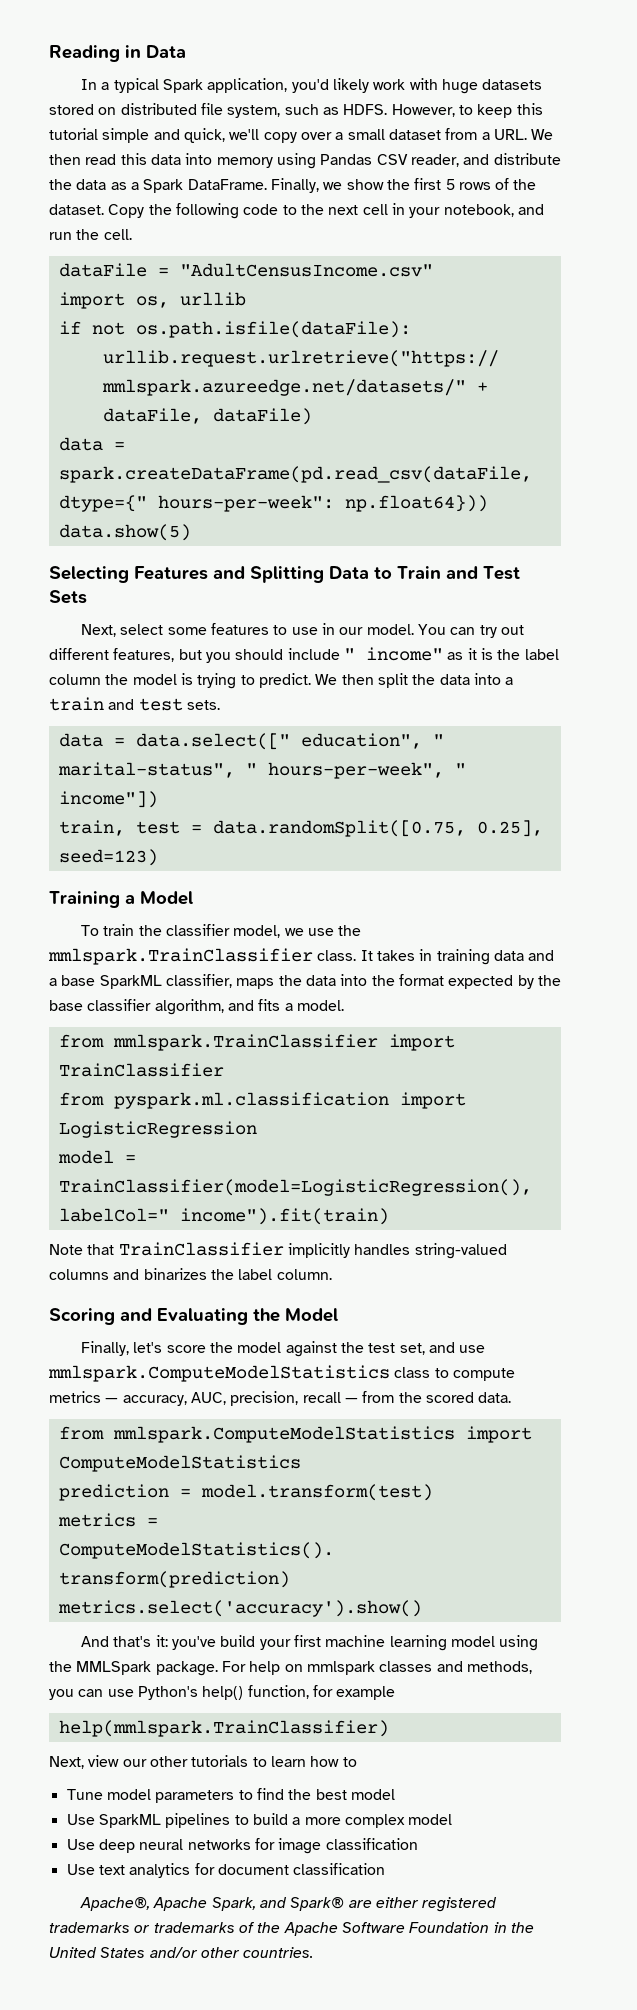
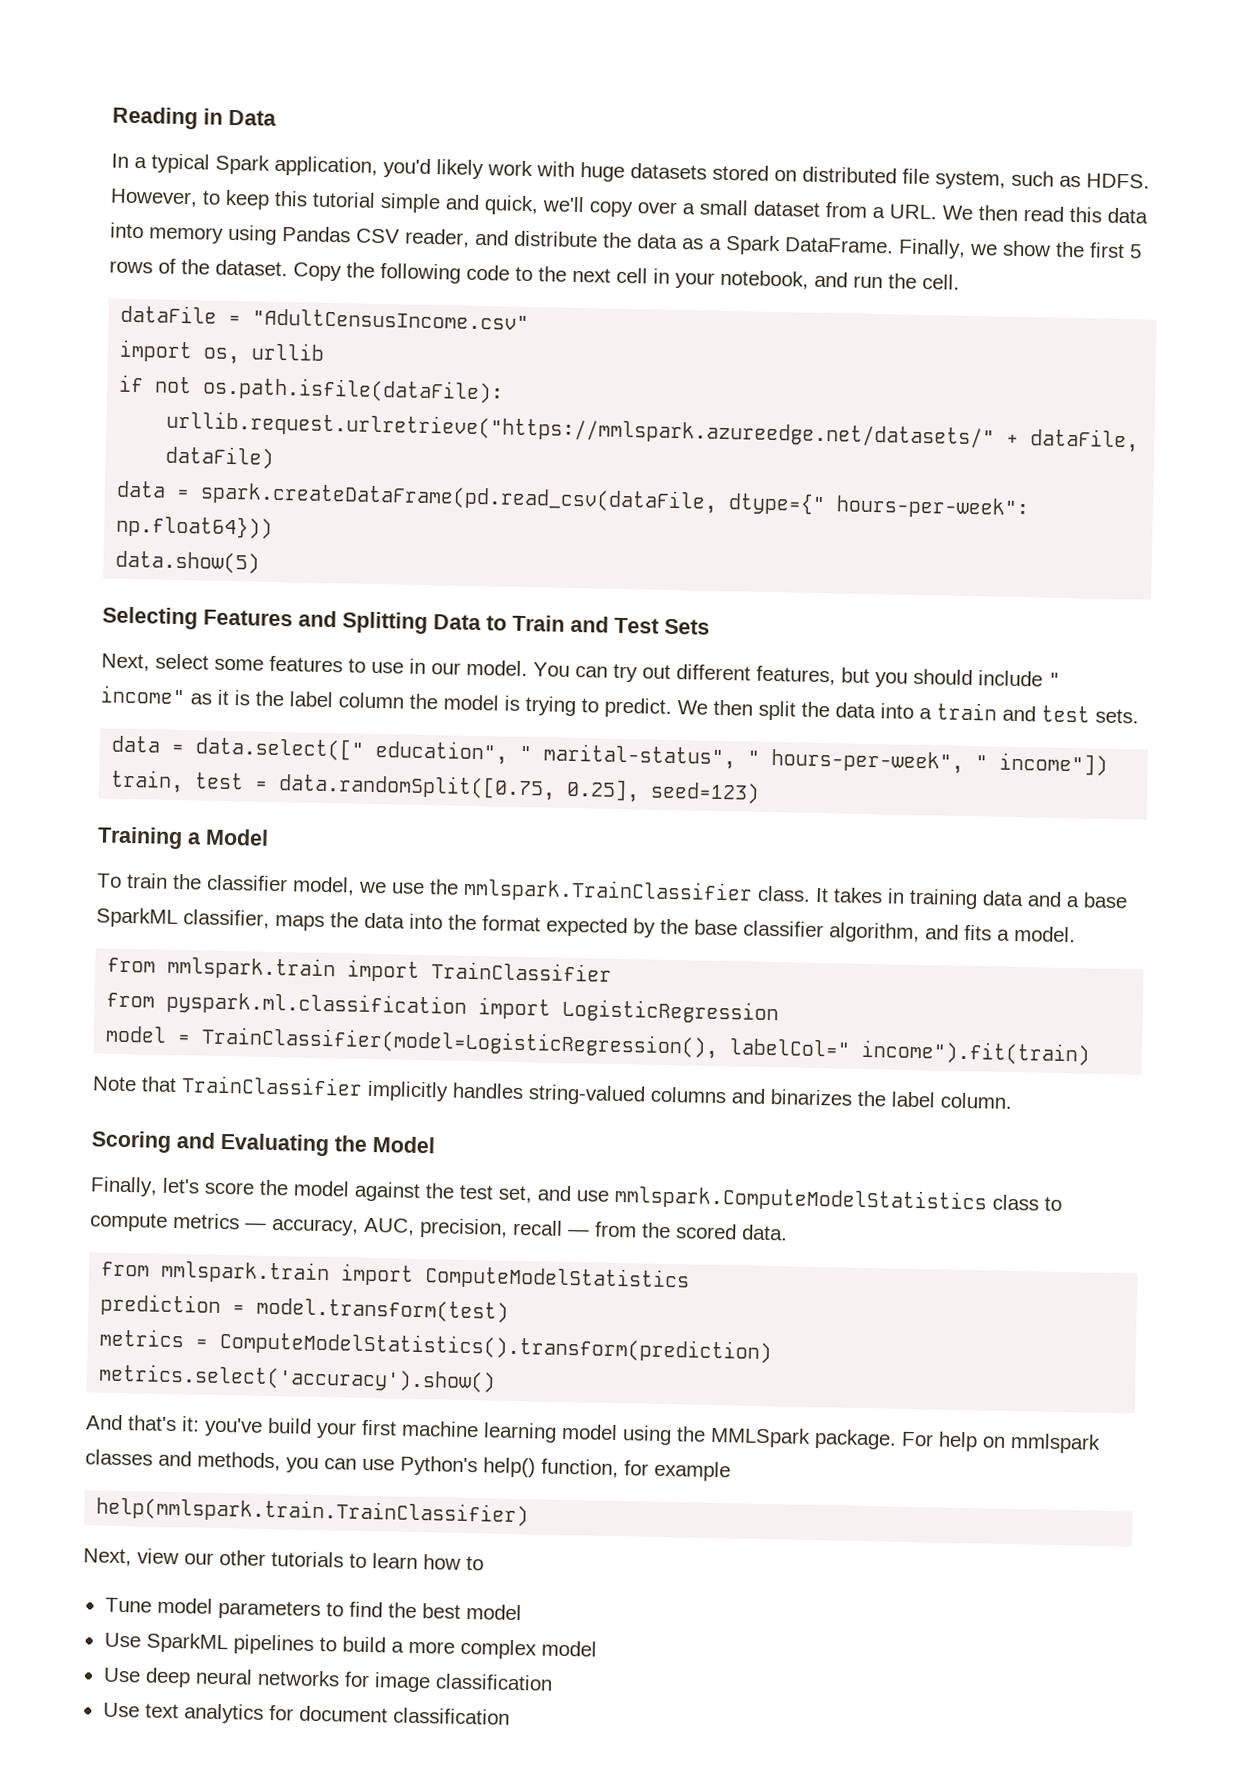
[112,1034,378,1051] mmlspark.TrainClassifier -> [167,955,337,981] mmlspark.train
[112,1426,455,1443] mmlspark.ComputeModelStatistics -> [161,1259,331,1285] mmlspark.train
[58,1720,389,1737] help(mmlspark.TrainClassifier) -> [96,1496,530,1527] help(mmlspark.train.TrainClassifier)
[80,1897,498,1912] [49,1922,534,1936] [49,1947,314,1958] // Apache®, Apache Spark, and Spark® are either registered trademarks or trademarks of the Apache Software Foundation in the United States and/or other countries. -> (510, 1716) none

